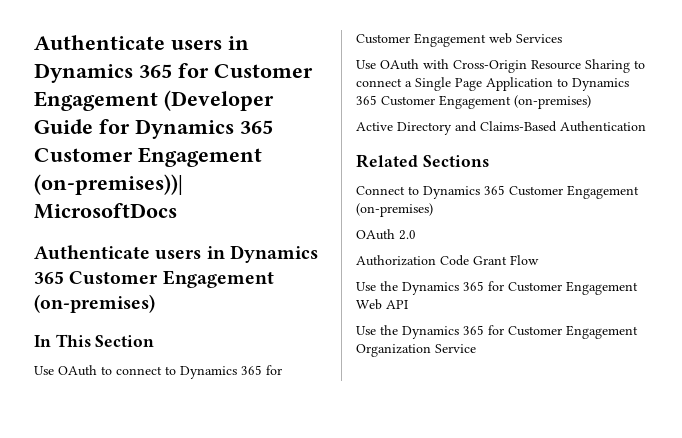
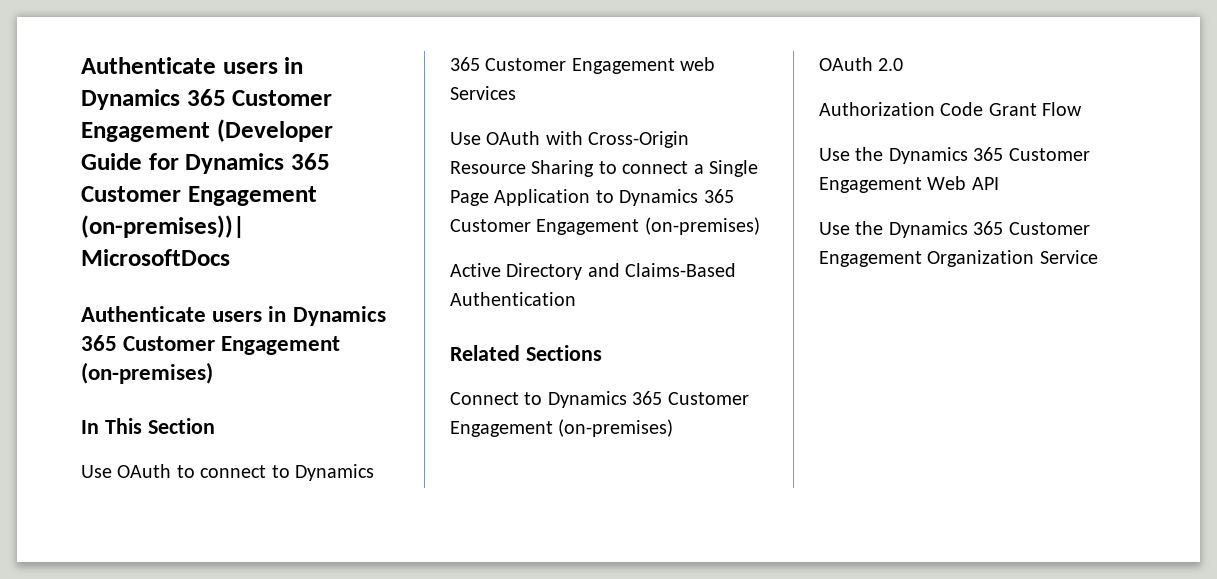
[34,35,249,50] [34,63,209,83] Authenticate users in Dynamics 365 for -> [81,57,304,74] [81,89,226,110] Authenticate users in Dynamics 365
[266,365,282,375] for -> (480, 64) none
[488,281,504,291] for -> (1004, 154) none
[488,325,504,335] for -> (1004, 228) none

